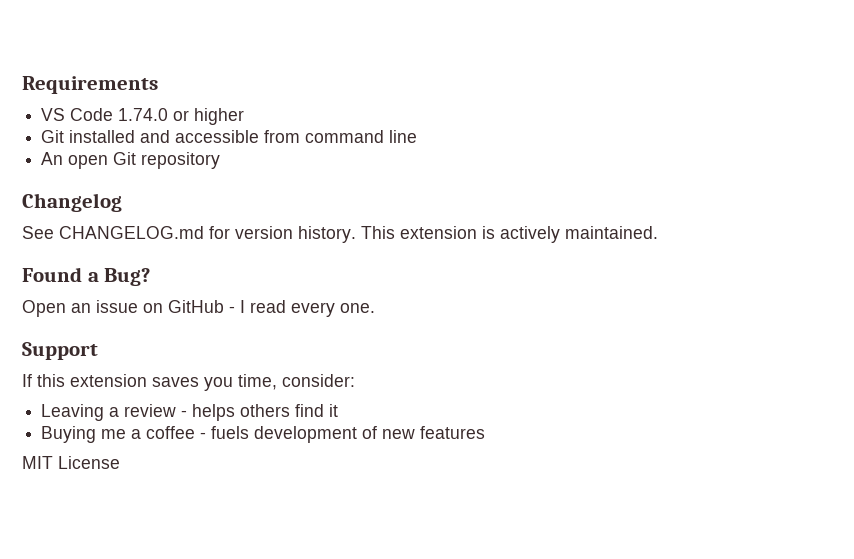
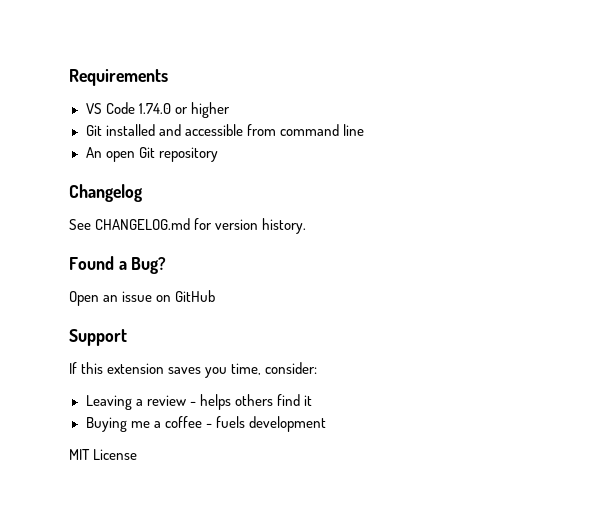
[361,226,658,243] This extension is actively maintained. -> (307, 226) none
[229,300,375,317] - I read every one. -> (216, 296) none
[362,426,486,439] of new features -> (326, 424) none

